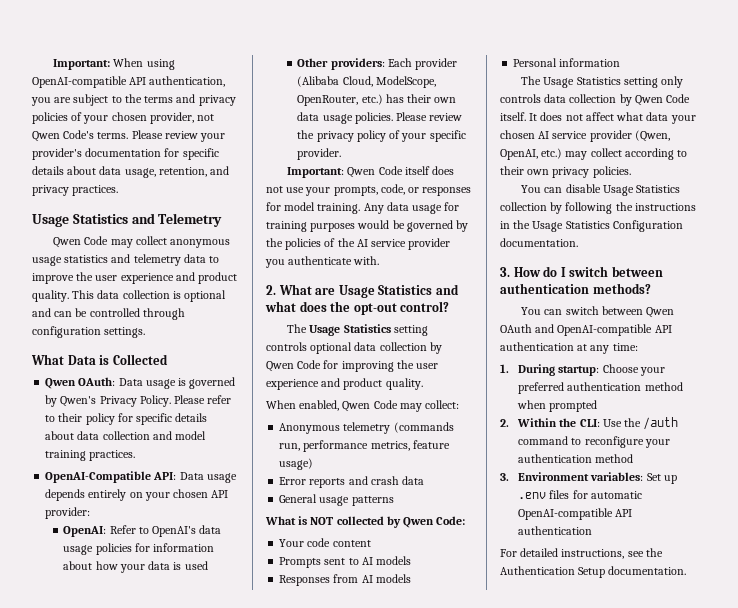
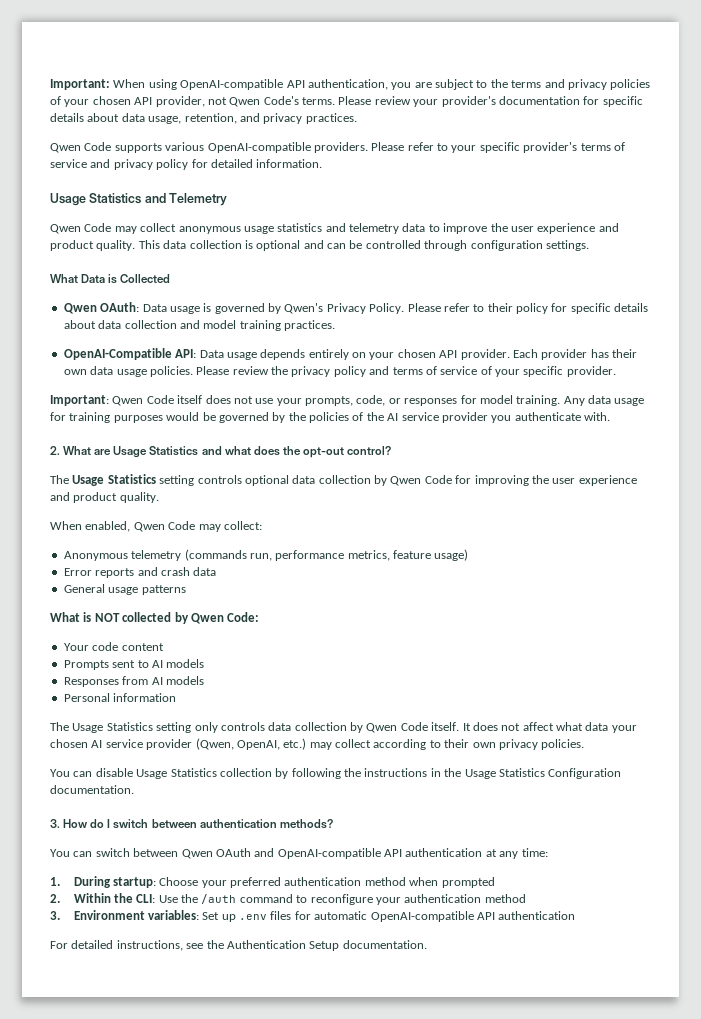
(147, 116) none -> [134,97,153,105] API
(119, 190) none -> [50,142,625,153] [50,159,323,170] // Qwen Code supports various OpenAI-compatible providers. Please refer to your specific provider's terms of service and privacy policy for detailed information.
[45,507,91,519] [63,525,222,537] [63,543,215,555] [63,561,208,573] [297,58,458,70] [297,76,436,88] [297,94,383,106] provider: // OpenAI: Refer to OpenAI's data usage policies for information about how your data is used // Other providers: Each provider (Alibaba Cloud, ModelScope, OpenRouter, etc.) -> [460,349,588,360] provider. Each provider
(386, 136) none -> [369,366,478,375] and terms of service

